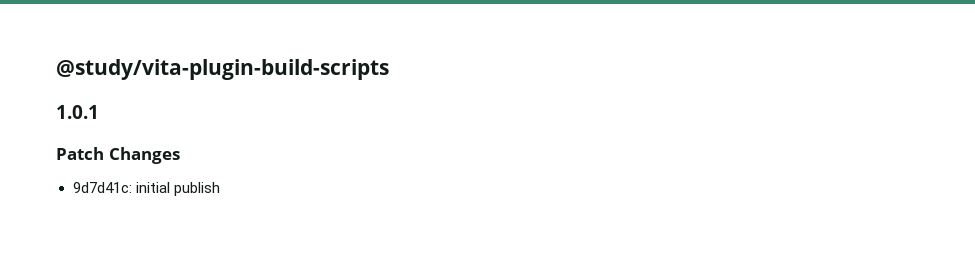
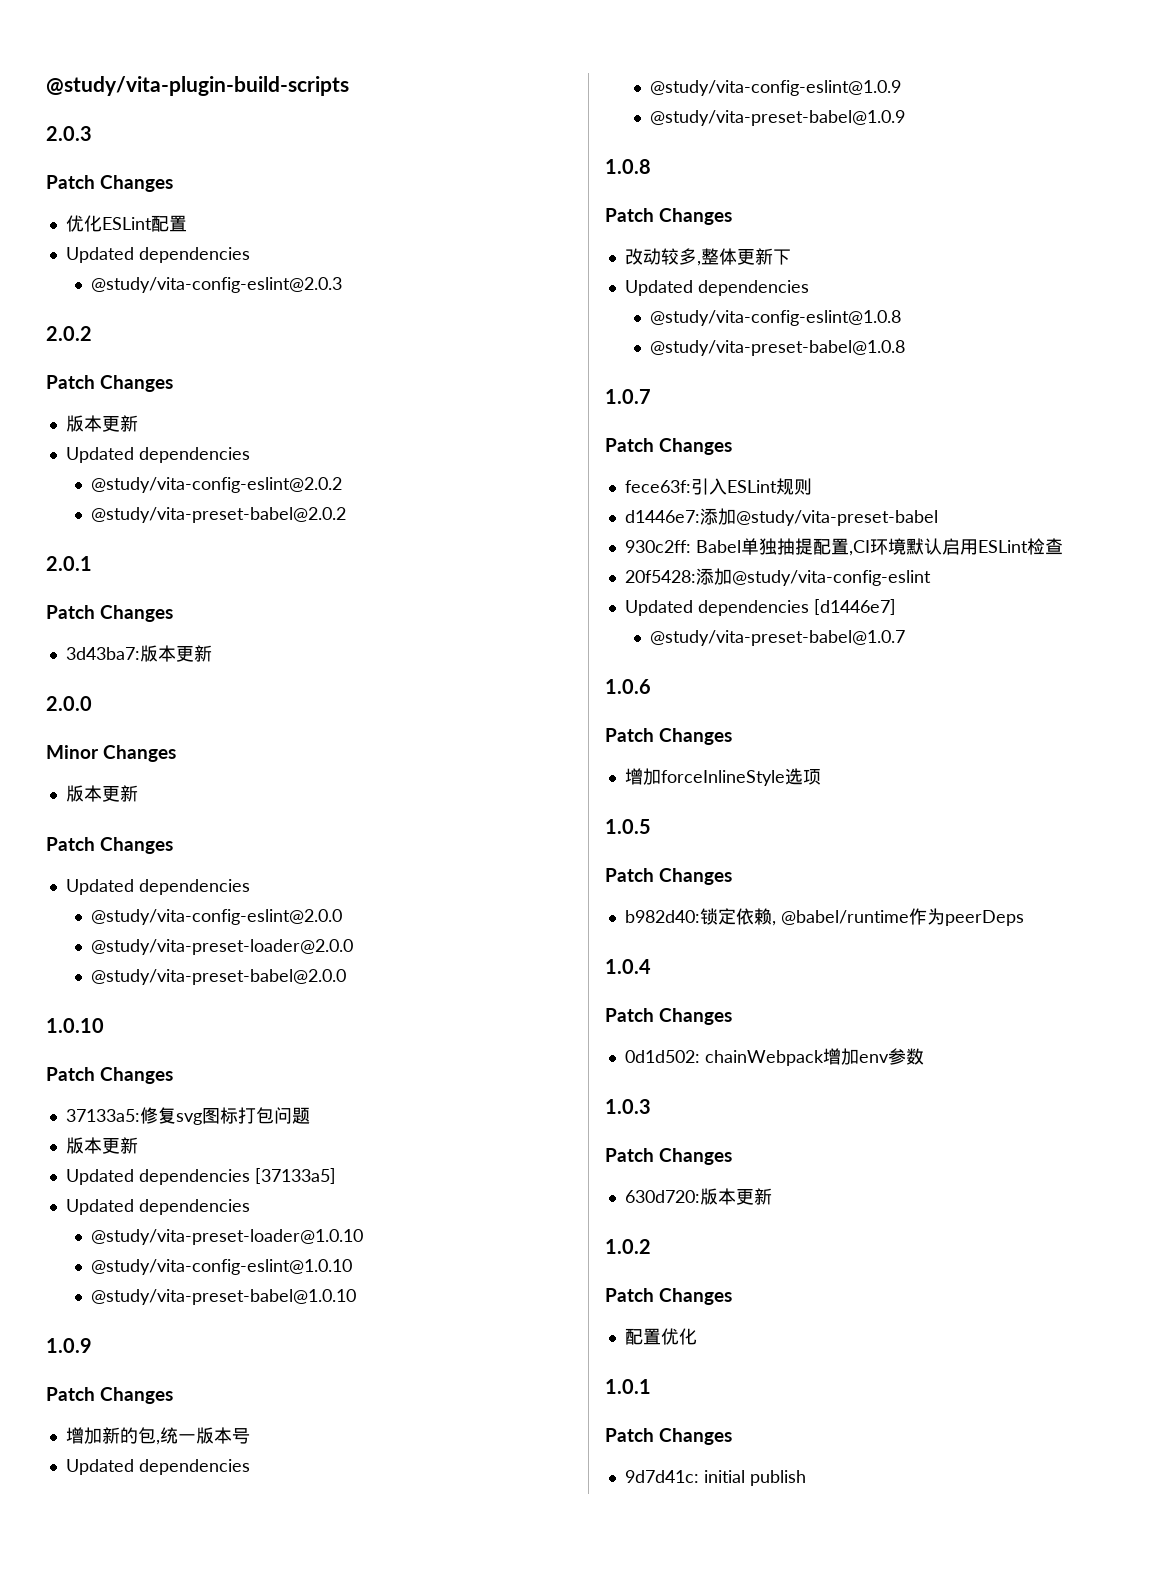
(389, 69) none -> [46,126,92,141] [46,175,174,192] [65,215,187,232] [65,247,250,263] [90,277,342,293] [46,326,92,341] [46,375,174,392] [65,415,138,432] [65,447,250,463] [90,477,342,493] [90,507,346,523] [46,556,92,571] [46,605,174,622] [65,645,212,662] [46,696,92,711] [46,745,177,762] [65,785,138,802] [46,837,174,854] [65,879,250,895] [90,909,342,925] [90,939,353,955] [90,969,346,985] [46,1018,104,1033] [46,1067,174,1084] [65,1107,310,1125] [65,1137,138,1154] [65,1168,336,1185] [65,1199,250,1215] [90,1229,363,1245] [90,1259,352,1275] [90,1289,356,1305] [46,1338,92,1353] [46,1387,174,1404] [65,1427,250,1445] [65,1459,250,1475] [649,80,901,96] [649,110,905,126] [605,159,651,174] [605,208,733,225] [624,248,791,266] [624,280,809,296] [649,310,901,326] [649,340,905,356] [605,389,651,404] [605,438,733,455] [624,478,812,495] [624,508,938,526] [624,538,1063,556] [624,568,931,586] [624,599,896,616] [649,630,905,646] [605,679,651,694] [605,728,733,745] [624,768,821,786] [605,819,651,834] [605,868,733,885] [624,908,1024,926] [605,959,651,974] [605,1008,733,1025] [624,1048,924,1066] [605,1099,651,1114] [605,1148,733,1165] [624,1188,772,1205] [605,1239,651,1254] [605,1288,733,1305] [624,1328,697,1345] // 2.0.3 // Patch Changes // 优化ESLint配置 // Updated dependencies // @study/vita-config-eslint@2.0.3 // 2.0.2 // Patch Changes // 版本更新 // Updated dependencies // @study/vita-config-eslint@2.0.2 // @study/vita-preset-babel@2.0.2 // 2.0.1 // Patch Changes // 3d43ba7:版本更新 // 2.0.0 // Minor Changes // 版本更新 // Patch Changes // Updated dependencies // @study/vita-config-eslint@2.0.0 // @study/vita-preset-loader@2.0.0 // @study/vita-preset-babel@2.0.0 // 1.0.10 // Patch Changes // 37133a5:修复svg图标打包问题 // 版本更新 // Updated dependencies [37133a5] // Updated dependencies // @study/vita-preset-loader@1.0.10 // @study/vita-config-eslint@1.0.10 // @study/vita-preset-babel@1.0.10 // 1.0.9 // Patch Changes // 增加新的包,统一版本号 // Updated dependencies // @study/vita-config-eslint@1.0.9 // @study/vita-preset-babel@1.0.9 // 1.0.8 // Patch Changes // 改动较多,整体更新下 // Updated dependencies // @study/vita-config-eslint@1.0.8 // @study/vita-preset-babel@1.0.8 // 1.0.7 // Patch Changes // fece63f:引入ESLint规则 // d1446e7:添加@study/vita-preset-babel // 930c2ff: Babel单独抽提配置,CI环境默认启用ESLint检查 // 20f5428:添加@study/vita-config-eslint // Updated dependencies [d1446e7] // @study/vita-preset-babel@1.0.7 // 1.0.6 // Patch Changes // 增加forceInlineStyle选项 // 1.0.5 // Patch Changes // b982d40:锁定依赖, @babel/runtime作为peerDeps // 1.0.4 // Patch Changes // 0d1d502: chainWebpack增加env参数 // 1.0.3 // Patch Changes // 630d720:版本更新 // 1.0.2 // Patch Changes // 配置优化

